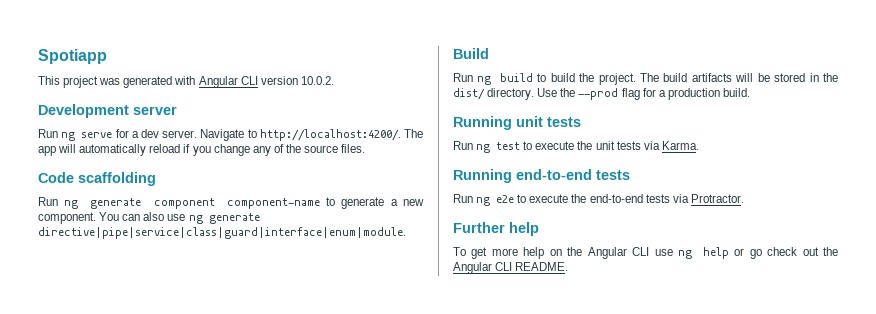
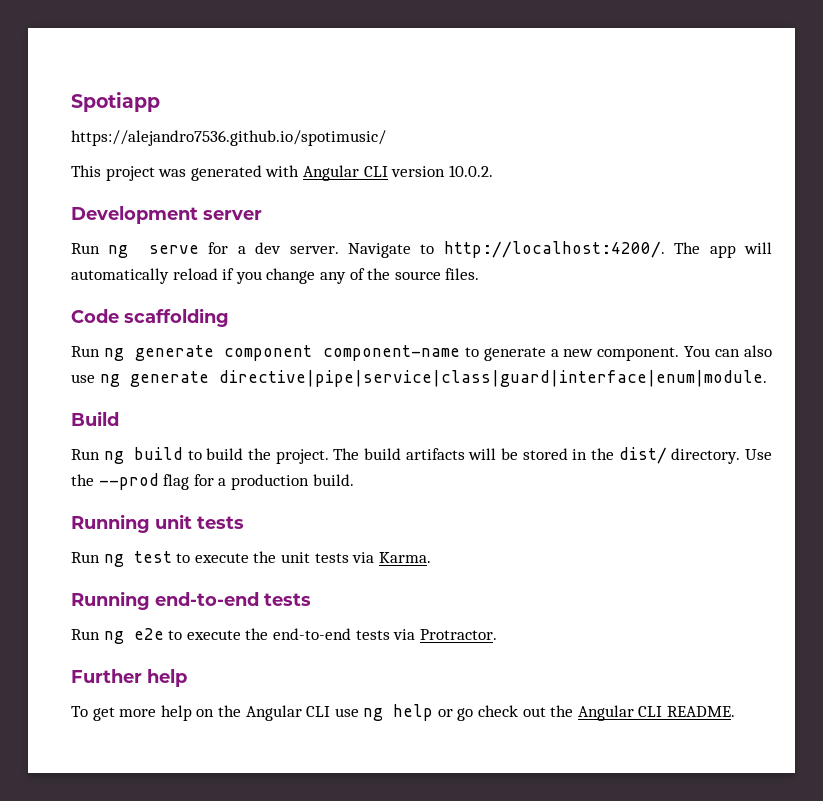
(107, 56) none -> [71,130,386,146] // https://alejandro7536.github.io/spotimusic/

